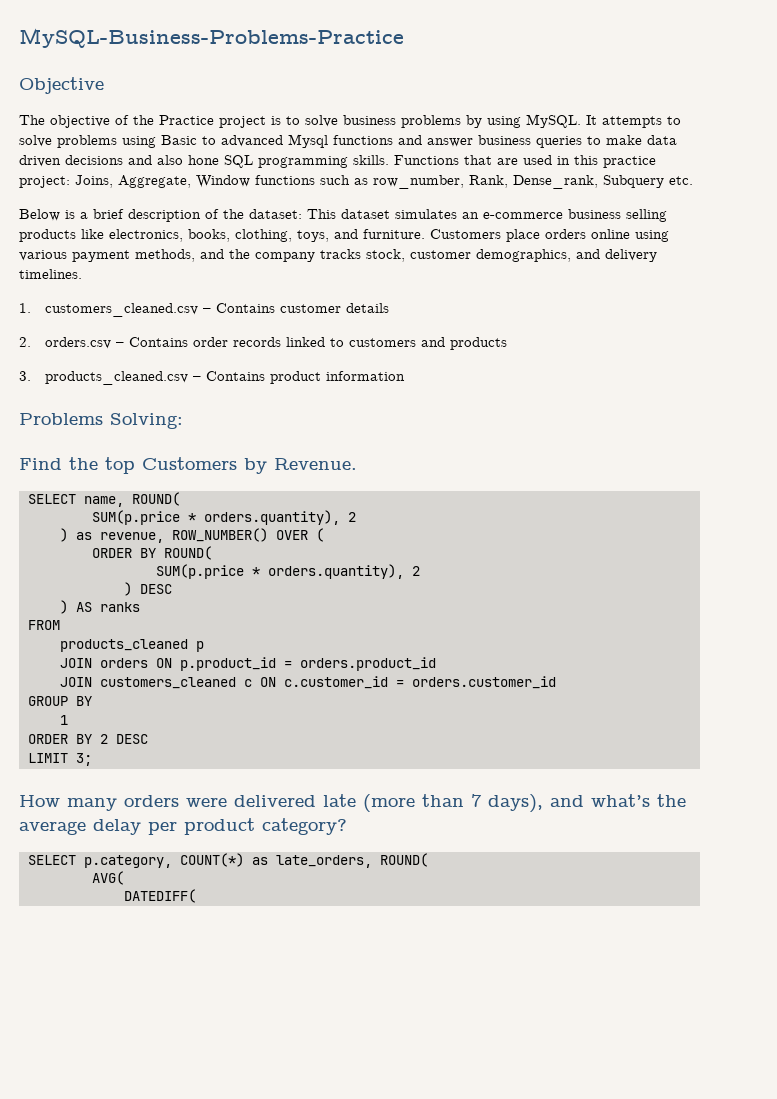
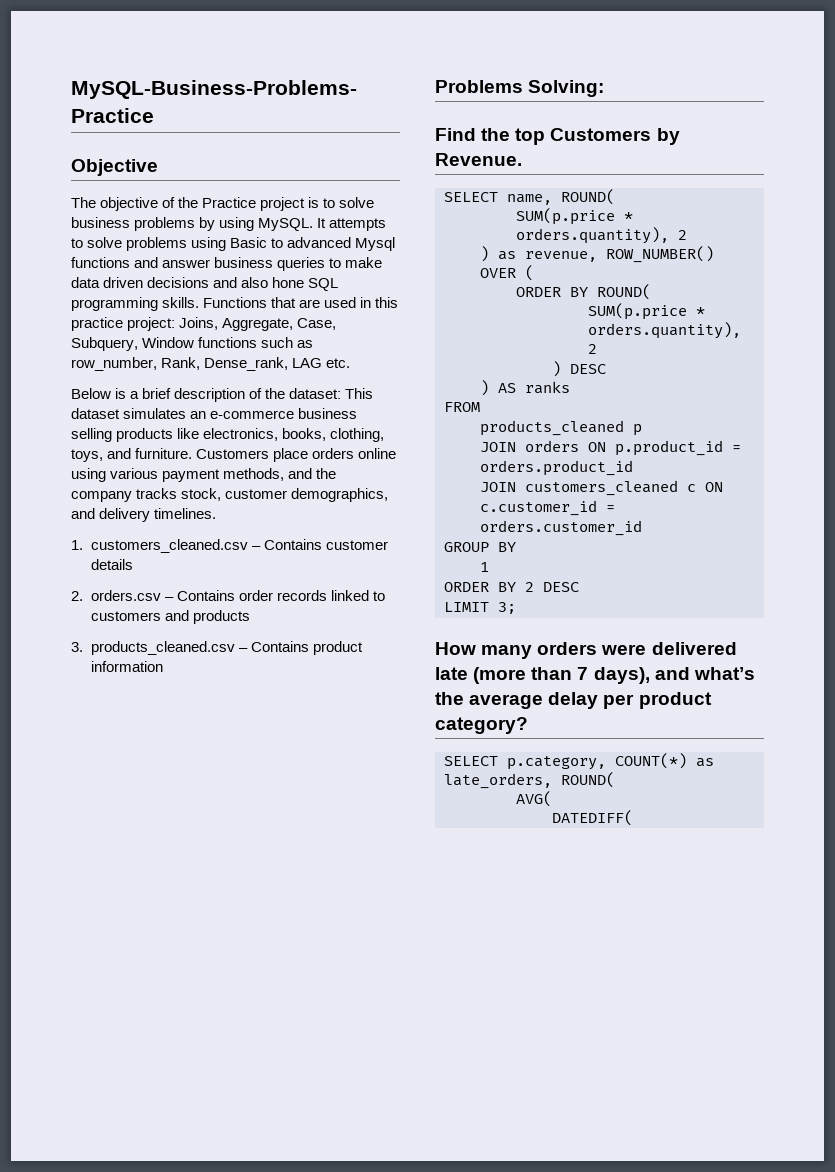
(191, 181) none -> [297,318,337,330] [71,337,138,351] Case, Subquery,
[603,175,664,188] Subquery -> [292,358,323,368] LAG

